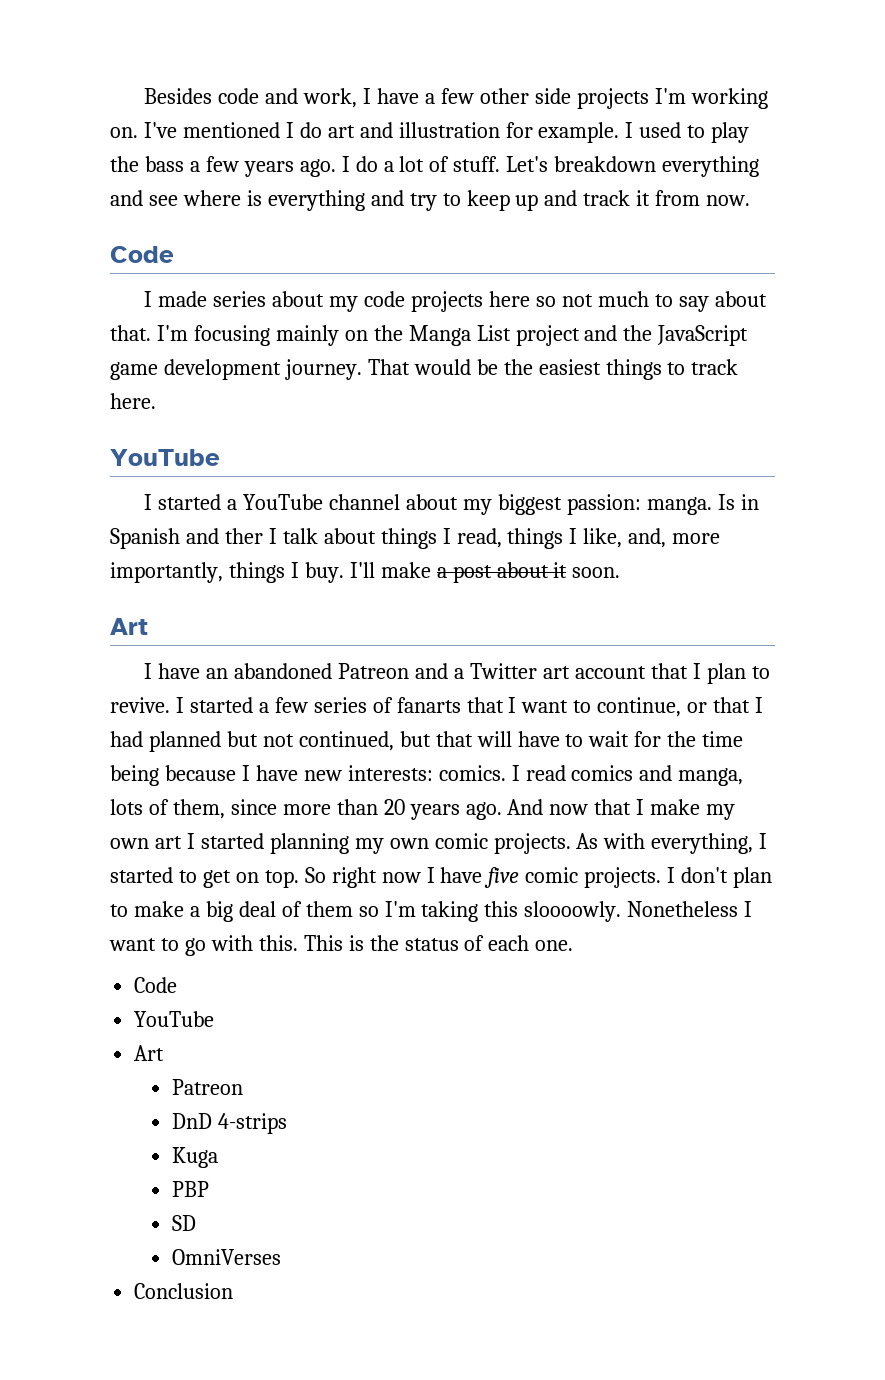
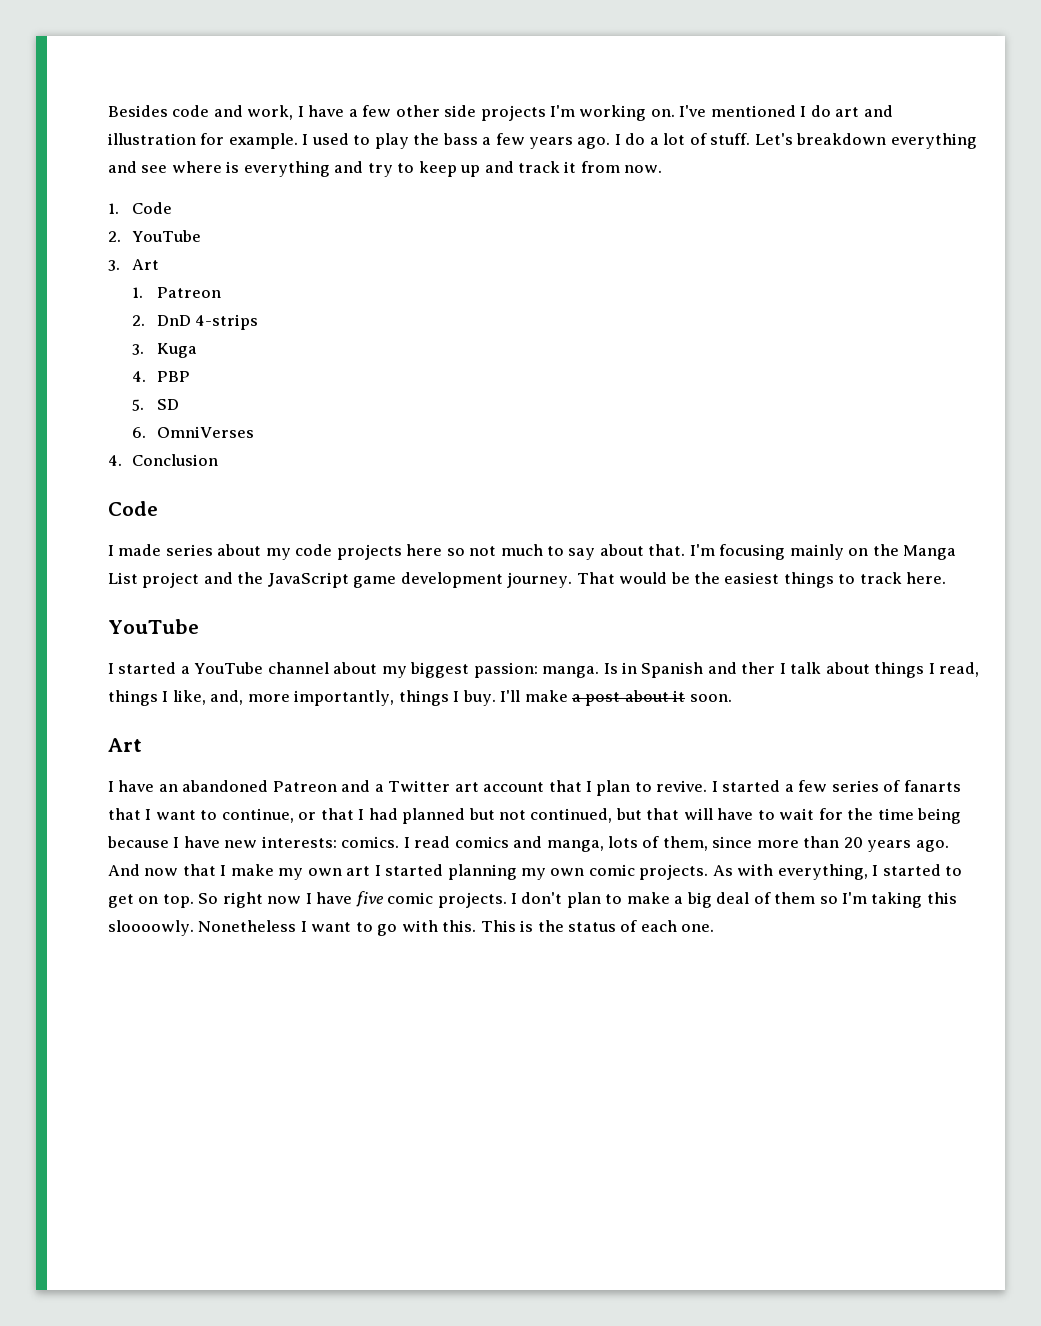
(751, 200) none -> [108,202,173,214] [108,230,202,242] [108,259,160,271] [132,287,221,298] [132,314,259,330] [132,343,197,358] [132,371,190,382] [132,399,179,411] [132,426,254,438] [108,454,219,466] // 1. Code // 2. YouTube // 3. Art // 1. Patreon // 2. DnD 4-strips // 3. Kuga // 4. PBP // 5. SD // 6. OmniVerses // 4. Conclusion
[134,977,178,993] [134,1011,215,1027] [134,1045,165,1061] [172,1079,244,1095] [172,1113,288,1134] [172,1147,219,1168] [172,1181,210,1197] [172,1215,197,1231] [172,1249,282,1265] [134,1283,234,1299] // Code // YouTube // Art // Patreon // DnD 4-strips // Kuga // PBP // SD // OmniVerses // Conclusion -> (715, 928) none

